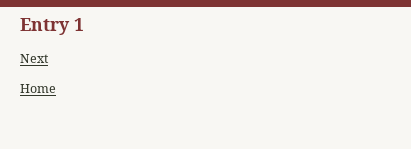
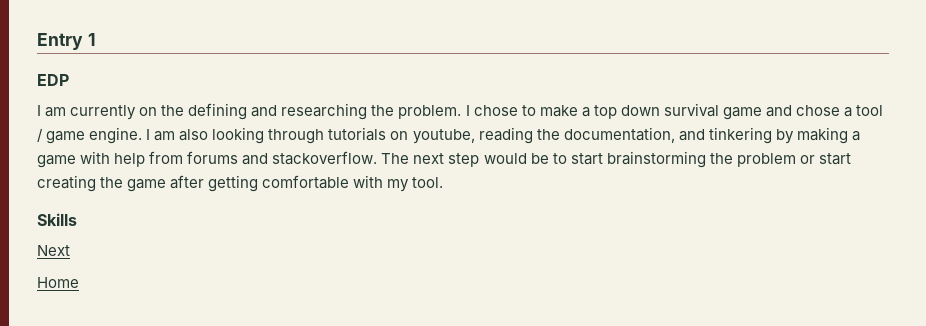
(84, 24) none -> [37,74,69,86] [37,103,884,120] [37,127,860,144] [37,151,851,168] [37,175,444,192] [37,213,77,226] // EDP // I am currently on the defining and researching the problem. I chose to make a top down survival game and chose a tool / game engine. I am also looking through tutorials on youtube, reading the documentation, and tinkering by making a game with help from forums and stackoverflow. The next step would be to start brainstorming the problem or start creating the game after getting comfortable with my tool. // Skills

